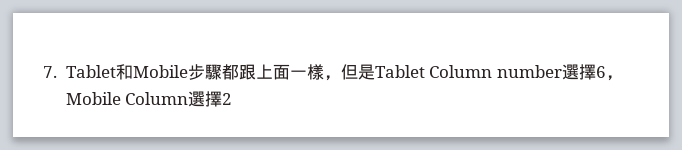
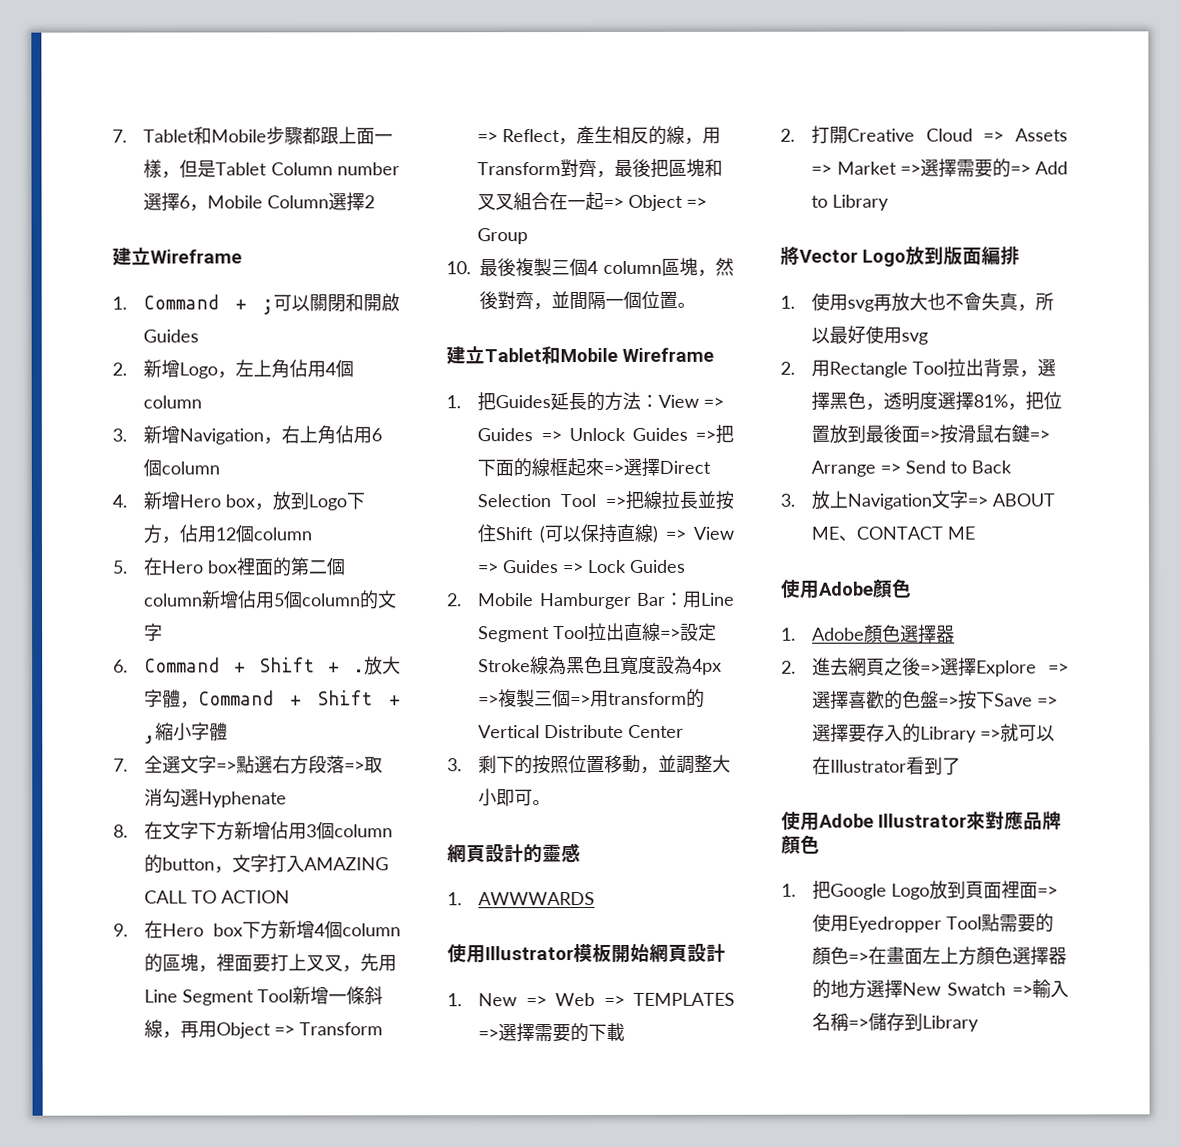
(233, 99) none -> [112,247,242,266] [112,293,400,315] [143,329,200,343] [112,359,355,379] [143,395,203,409] [112,425,383,445] [143,458,221,477] [112,491,366,511] [143,524,313,544] [112,557,347,577] [144,590,398,610] [144,623,164,642] [113,656,401,676] [144,689,401,709] [144,722,229,744] [113,755,384,775] [144,788,288,808] [113,821,394,841] [144,854,390,874] [144,890,291,904] [113,920,401,940] [144,953,398,973] [144,986,384,1006] [144,1019,384,1039] [477,125,722,146] [477,158,724,178] [477,191,708,211] [477,228,529,245] [446,257,734,277] [479,290,696,311] [446,346,714,365] [446,391,725,412] [477,424,734,444] [477,457,712,478] [477,490,734,510] [477,523,734,544] [477,559,686,574] [447,590,735,610] [478,622,718,643] [478,655,723,676] [478,688,706,708] [478,724,685,739] [447,754,732,775] [478,788,552,807] [447,843,581,864] [447,891,596,906] [447,943,726,964] [447,992,735,1007] [478,1022,626,1043] [780,125,1068,144] [811,158,1068,178] [811,194,890,211] [780,246,1020,267] [780,292,1055,312] [811,325,929,345] [780,358,1057,378] [811,391,1063,411] [811,424,1051,444] [811,460,1013,477] [780,490,1056,510] [811,526,976,542] [781,578,912,599] [781,624,956,644] [781,657,1069,677] [812,690,1059,710] [812,723,1056,743] [812,756,962,775] [781,811,1062,831] [781,834,820,855] [781,880,1059,900] [812,913,1055,933] [812,946,1068,966] [812,979,1069,999] [812,1012,980,1032] // 建立Wireframe // 1. Command + ;可以關閉和開啟Guides // 2.新增Logo，左上角佔用4個column // 3.新增Navigation，右上角佔用6個column // 4.新增Hero box，放到Logo下方，佔用12個column // 5.在Hero box裡面的第二個column新增佔用5個column的文字 // 6. Command + Shift + .放大字體，Command + Shift + ,縮小字體 // 7.全選文字=>點選右方段落=>取消勾選Hyphenate // 8.在文字下方新增佔用3個column的button，文字打入AMAZING CALL TO ACTION // 9.在Hero box下方新增4個column的區塊，裡面要打上叉叉，先用Line Segment Tool新增一條斜線，再用Object => Transform => Reflect，產生相反的線，用Transform對齊，最後把區塊和叉叉組合在一起=> Object => Group // 10.最後複製三個4 column區塊，然後對齊，並間隔一個位置。 // 建立Tablet和Mobile Wireframe // 1.把Guides延長的方法：View => Guides => Unlock Guides =>把下面的線框起來=>選擇Direct Selection Tool =>把線拉長並按住Shift (可以保持直線) => View => Guides => Lock Guides // 2. Mobile Hamburger Bar：用Line Segment Tool拉出直線=>設定Stroke線為黑色且寬度設為4px =>複製三個=>用transform的Vertical Distribute Center // 3.剩下的按照位置移動，並調整大小即可。 // 網頁設計的靈感 // 1. AWWWARDS // 使用Illustrator模板開始網頁設計 // 1. New => Web => TEMPLATES =>選擇需要的下載 // 2.打開Creative Cloud => Assets => Market =>選擇需要的=> Add to Library // 將Vector Logo放到版面編排 // 1.使用svg再放大也不會失真，所以最好使用svg // 2.用Rectangle Tool拉出背景，選擇黑色，透明度選擇81%，把位置放到最後面=>按滑鼠右鍵=> Arrange => Send to Back // 3.放上Navigation文字=> ABOUT ME、CONTACT ME // 使用Adobe顏色 // 1. Adobe顏色選擇器 // 2.進去網頁之後=>選擇Explore =>選擇喜歡的色盤=>按下Save =>選擇要存入的Library =>就可以在Illustrator看到了 // 使用Adobe Illustrator來對應品牌顏色 // 1.把Google Logo放到頁面裡面=>使用Eyedropper Tool點需要的顏色=>在畫面左上方顏色選擇器的地方選擇New Swatch =>輸入名稱=>儲存到Library

